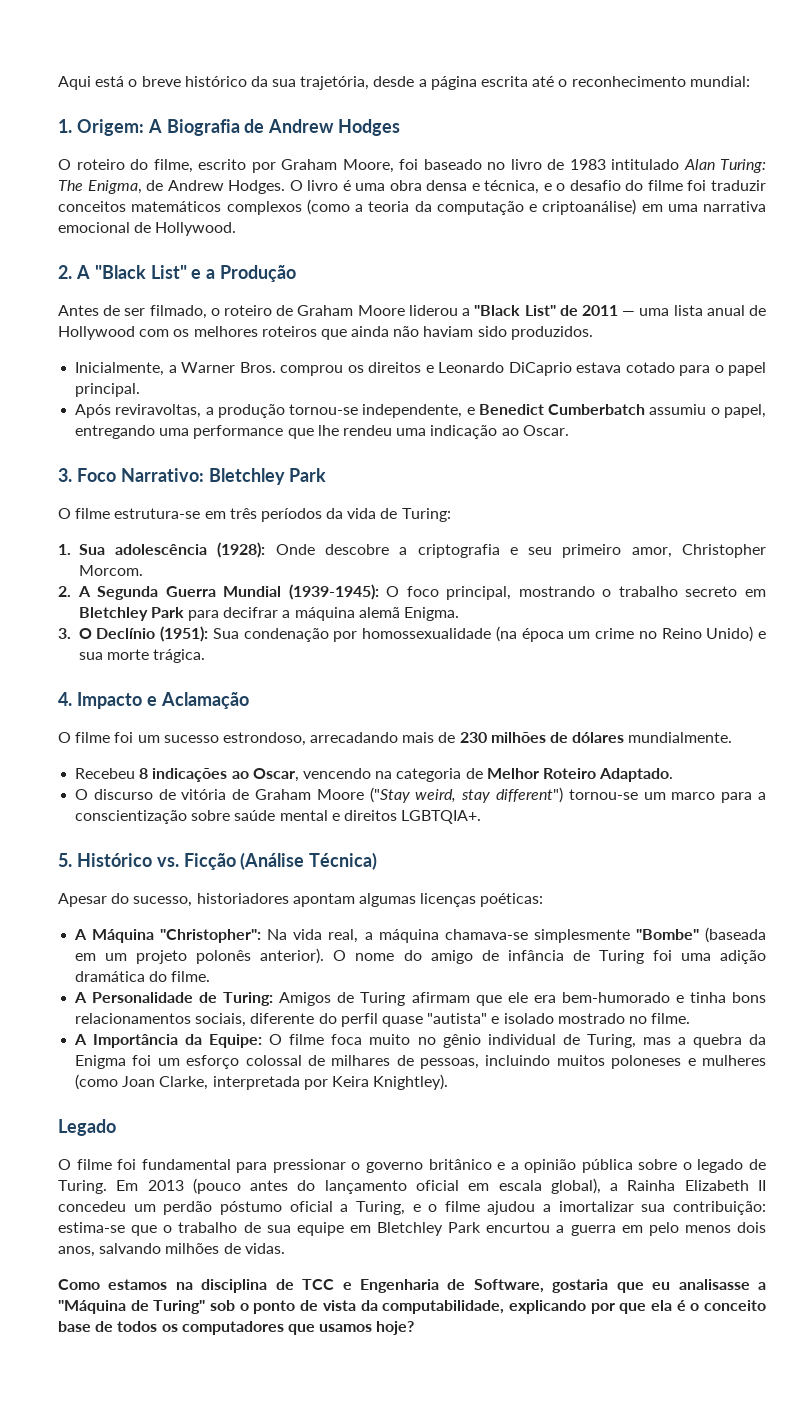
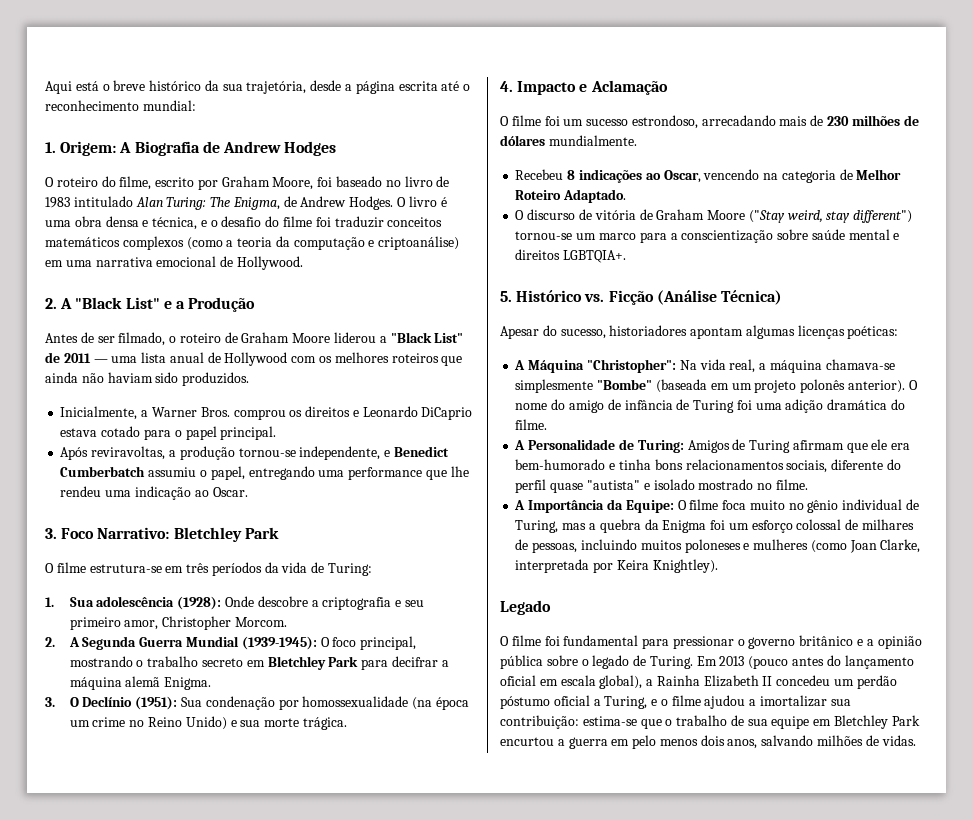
[58,1279,767,1293] [58,1300,766,1314] [58,1321,415,1335] // Como estamos na disciplina de TCC e Engenharia de Software, gostaria que eu analisasse a "Máquina de Turing" sob o ponto de vista da computabilidade, explicando por que ela é o conceito base de todos os computadores que usamos hoje? -> (916, 740) none

